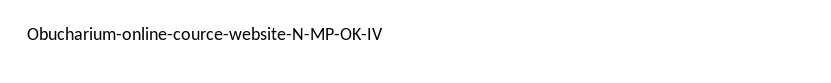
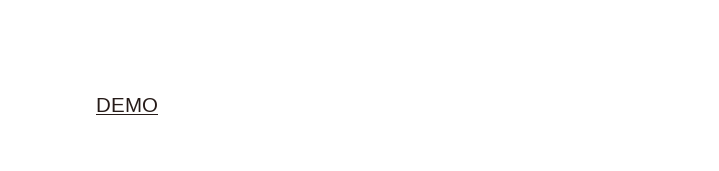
[27,27,383,40] Obucharium-online-cource-website-N-MP-OK-IV -> [96,98,158,112] DEMO

